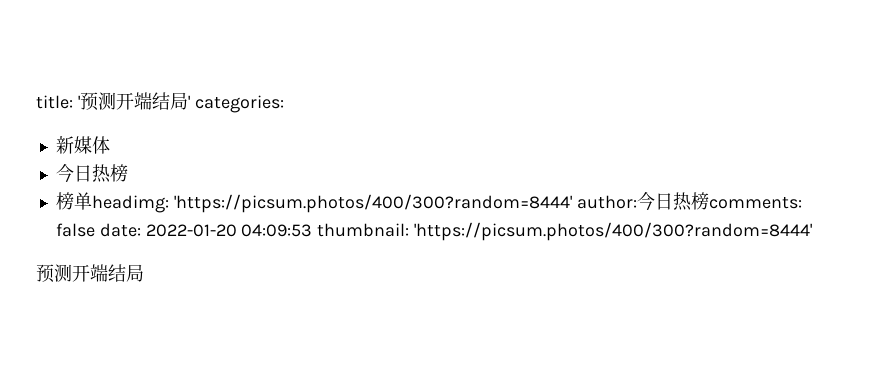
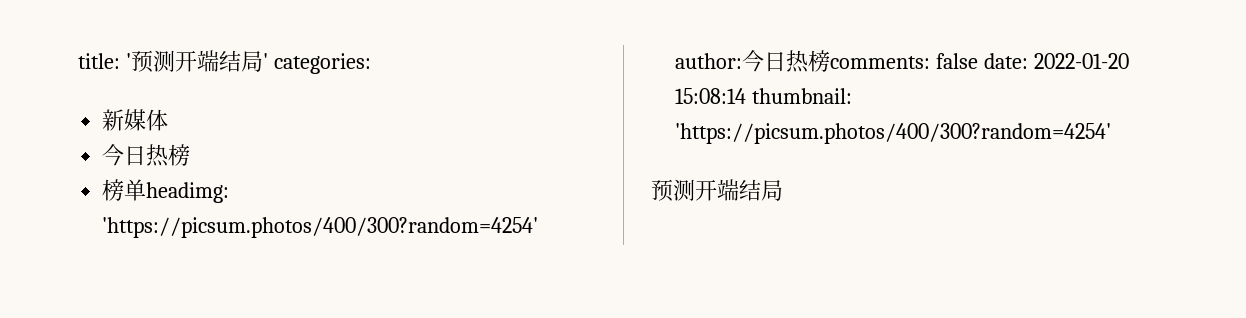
[173,194,572,213] 'https://picsum.photos/400/300?random=8444' -> [102,217,539,238] 'https://picsum.photos/400/300?random=4254'
[241,222,813,241] 04:09:53 thumbnail: 'https://picsum.photos/400/300?random=8444' -> [675,88,853,104] [675,123,1112,144] 15:08:14 thumbnail: 'https://picsum.photos/400/300?random=4254'

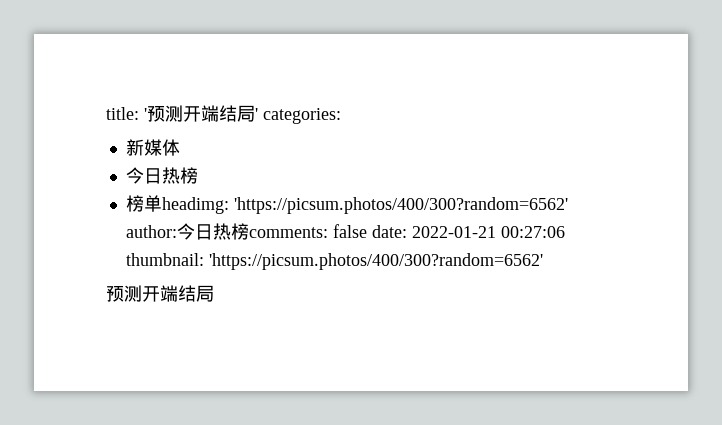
[102,217,539,238] 'https://picsum.photos/400/300?random=4254' -> [233,197,568,214] 'https://picsum.photos/400/300?random=6562'
[1034,53,1130,69] [675,88,853,104] [675,123,1112,144] 2022-01-20 15:08:14 thumbnail: 'https://picsum.photos/400/300?random=4254' -> [411,226,565,238] [125,253,543,270] 2022-01-21 00:27:06 thumbnail: 'https://picsum.photos/400/300?random=6562'

